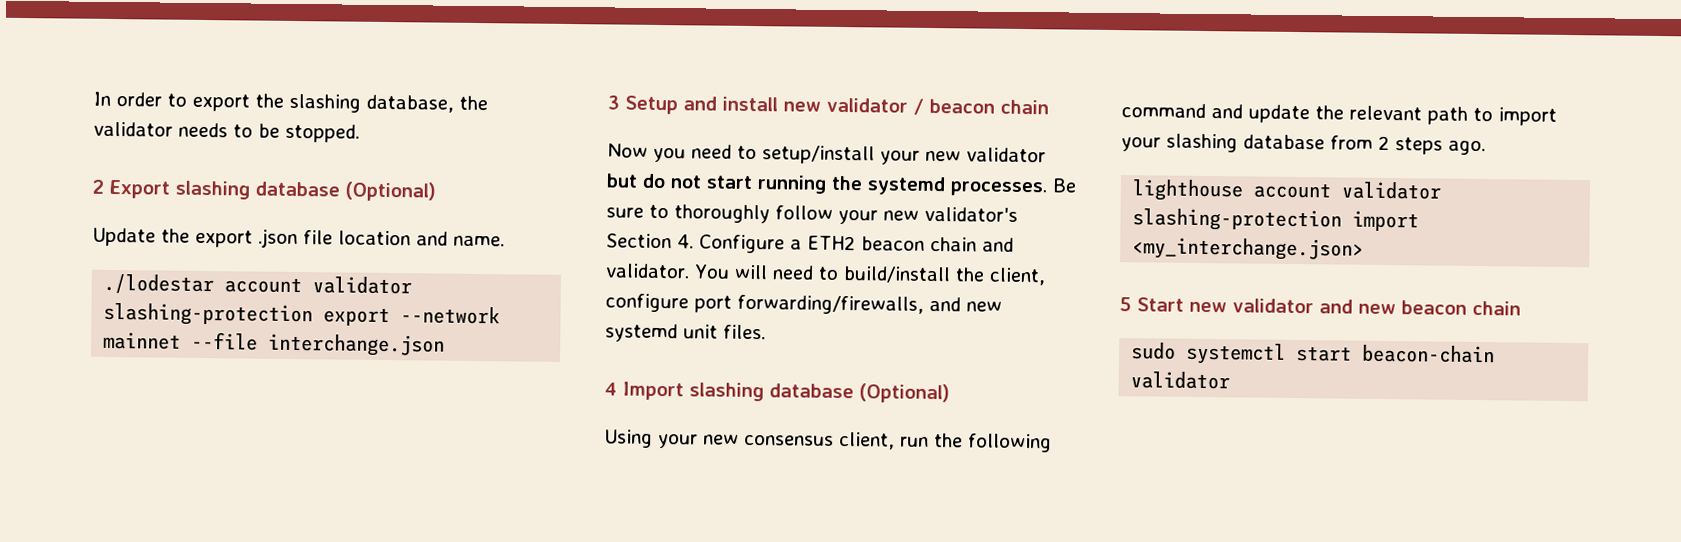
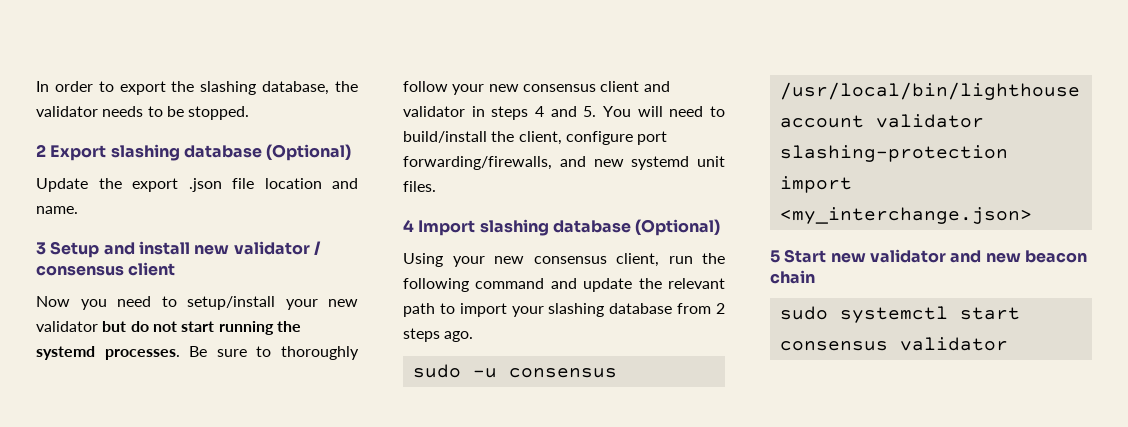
[103,273,413,295] [103,302,501,327] [103,331,446,357] // ./lodestar account validator slashing-protection export --network mainnet --file interchange.json -> (78, 210) none
[929,98,1049,115] beacon chain -> [36,262,176,276] consensus client
[924,206,1018,222] [606,233,1014,254] [605,263,690,279] validator's Section 4. Configure a ETH2 beacon chain and validator. -> [522,81,670,92] [403,106,597,120] consensus client and validator in steps 4 and 5.
[1132,179,1245,202] lighthouse -> [412,364,617,378] [779,82,1080,100] sudo -u consensus /usr/local/bin/lighthouse
[1362,344,1496,364] beacon-chain -> [779,341,888,351] consensus

